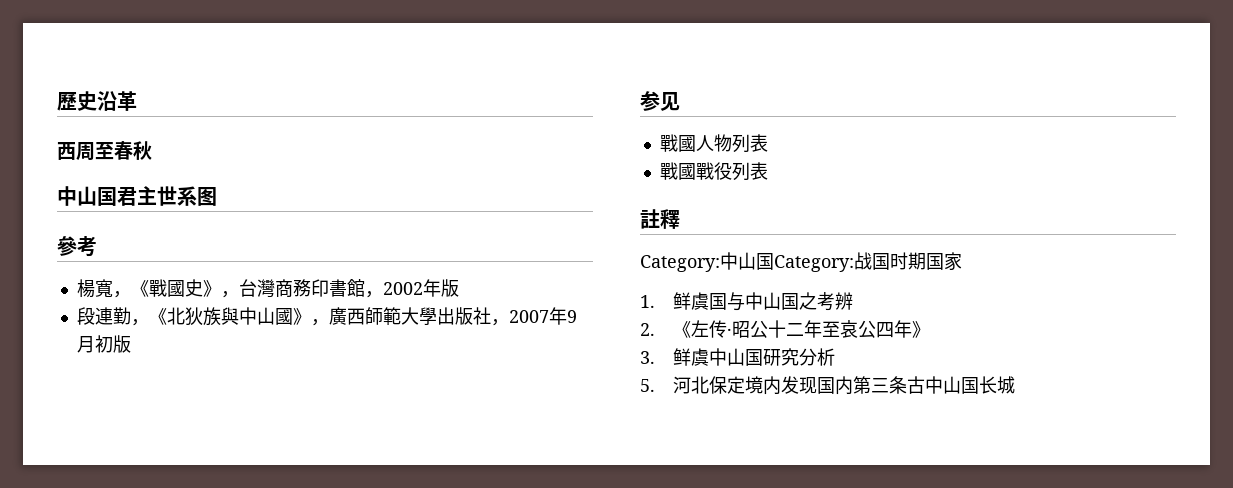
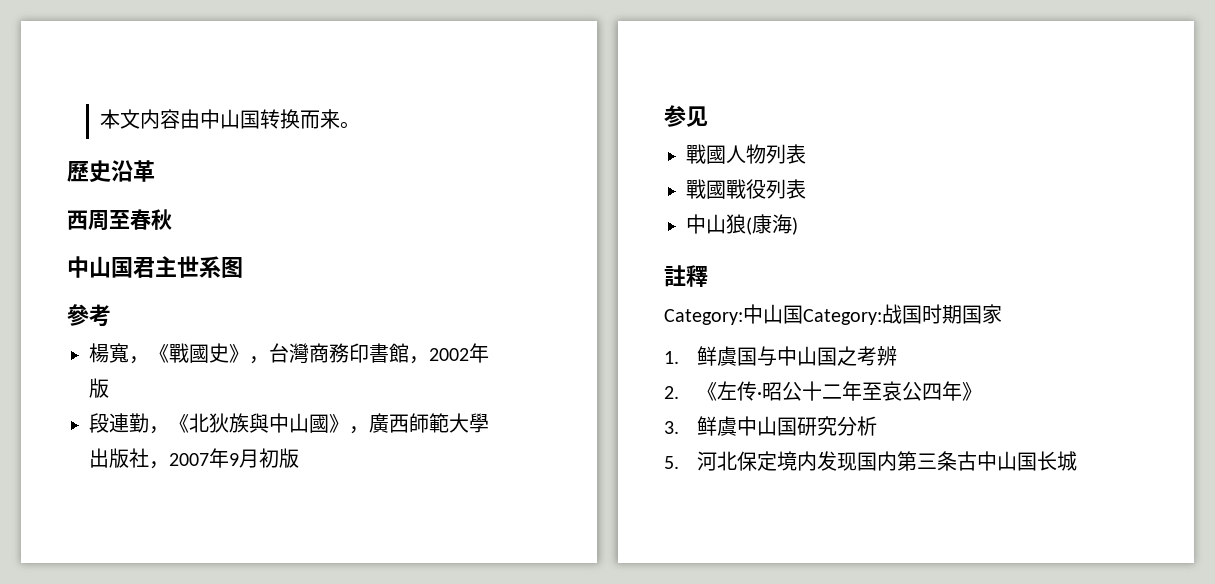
(57, 101) none -> [100,109,361,129] 本文内容由中山国转换而来。 //
(768, 171) none -> [686,214,798,235] // 中山狼(康海)

